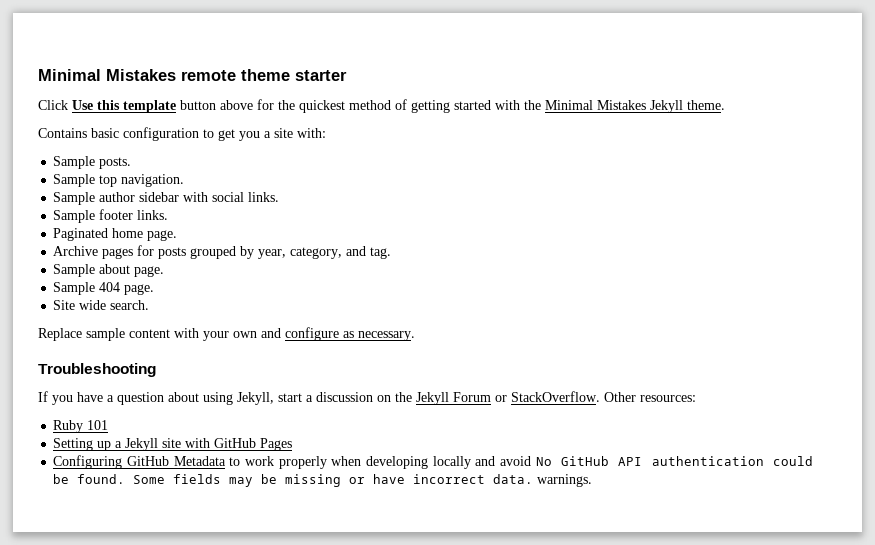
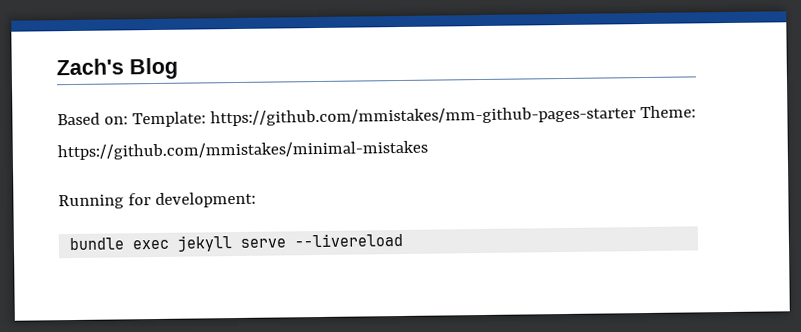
[38,69,347,81] [38,99,725,113] [38,127,326,141] [53,156,132,169] [53,174,185,187] [53,192,280,205] [53,209,169,223] [53,228,178,241] [53,245,392,259] [53,264,165,277] [53,282,155,295] [53,300,150,310] [38,327,415,341] [38,363,156,377] [38,391,696,405] [53,420,109,433] [53,438,293,451] [53,455,814,469] [53,474,593,487] Minimal Mistakes remote theme starter // Click Use this template button above for the quickest method of getting started with the Minimal Mistakes Jekyll theme. // Contains basic configuration to get you a site with: // Sample posts. // Sample top navigation. // Sample author sidebar with social links. // Sample footer links. // Paginated home page. // Archive pages for posts grouped by year, category, and tag. // Sample about page. // Sample 404 page. // Site wide search. // Replace sample content with your own and configure as necessary. // Troubleshooting // If you have a question about using Jekyll, start a discussion on the Jekyll Forum or StackOverflow. Other resources: // Ruby 101 // Setting up a Jekyll site with GitHub Pages // Configuring GitHub Metadata to work properly when developing locally and avoid No GitHub API authentication could be found. Some fields may be missing or have incorrect data. warnings. -> [56,57,178,80] [57,105,696,128] [57,140,428,161] [58,191,256,210] [69,232,404,252] Zach's Blog // Based on: Template: https://github.com/mmistakes/mm-github-pages-starter Theme: https://github.com/mmistakes/minimal-mistakes // Running for development: // bundle exec jekyll serve --livereload

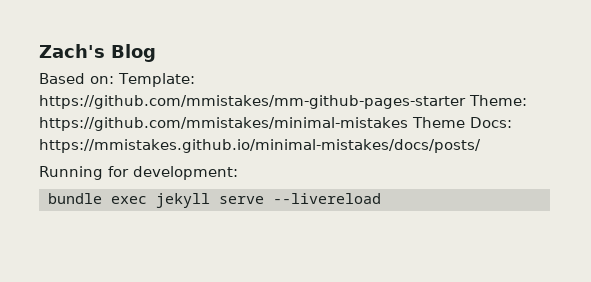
(428, 150) none -> [412,117,512,128] [39,139,481,153] Theme Docs: https://mmistakes.github.io/minimal-mistakes/docs/posts/

